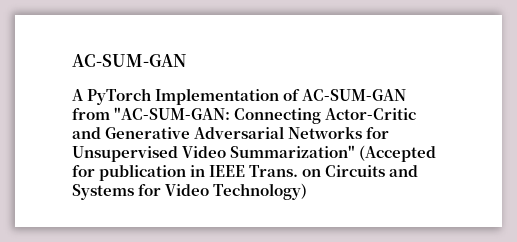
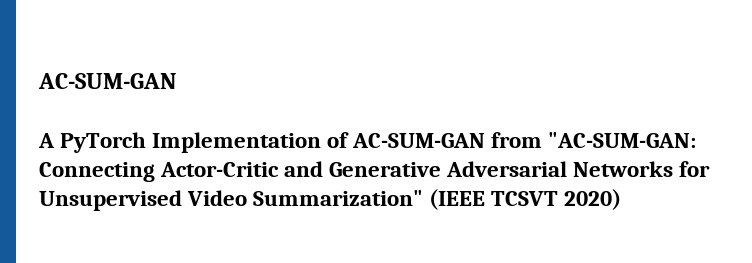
[359,145,437,162] [72,164,419,181] [72,183,308,200] (Accepted for publication in IEEE Trans. on Circuits and Systems for Video Technology) -> [429,189,622,210] (IEEE TCSVT 2020)

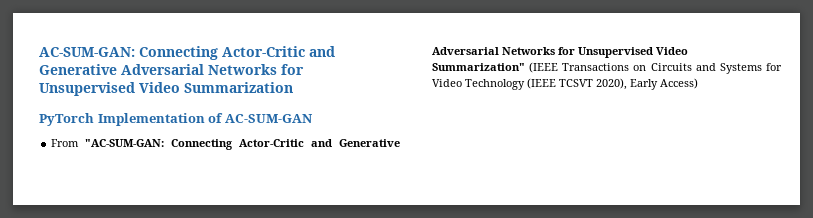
[38,73,176,89] [38,133,55,148] AC-SUM-GAN // A -> [39,46,335,60] [39,64,304,75] [39,82,293,96] AC-SUM-GAN: Connecting Actor-Critic and Generative Adversarial Networks for Unsupervised Video Summarization //
[491,132,543,148] from -> [51,139,80,147] // From
[491,189,622,210] TCSVT 2020) -> [562,63,782,74] [432,78,699,90] Transactions on Circuits and Systems for Video Technology (IEEE TCSVT 2020), Early Access)

